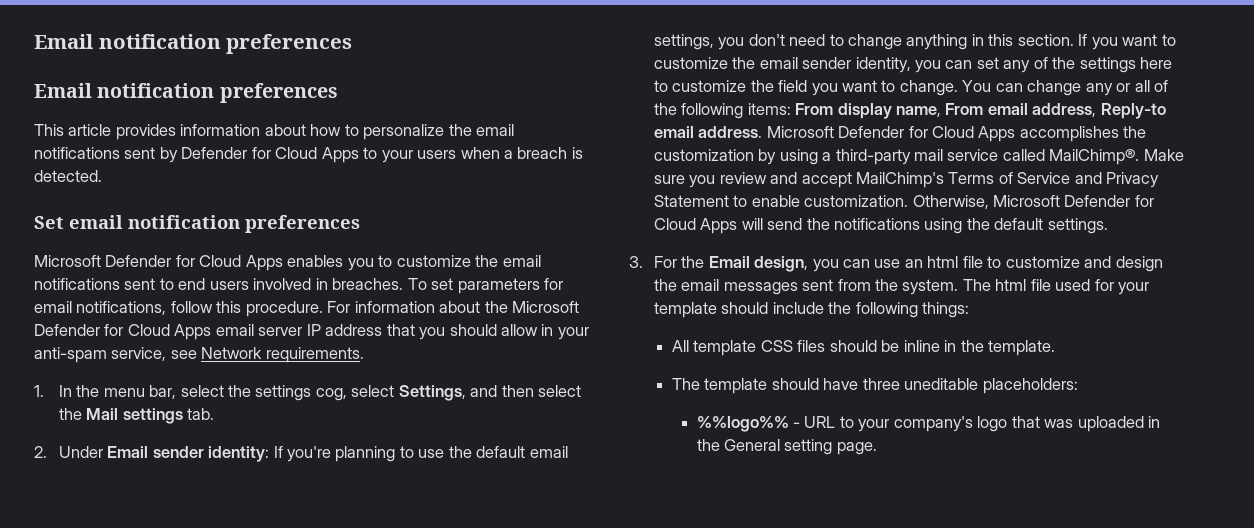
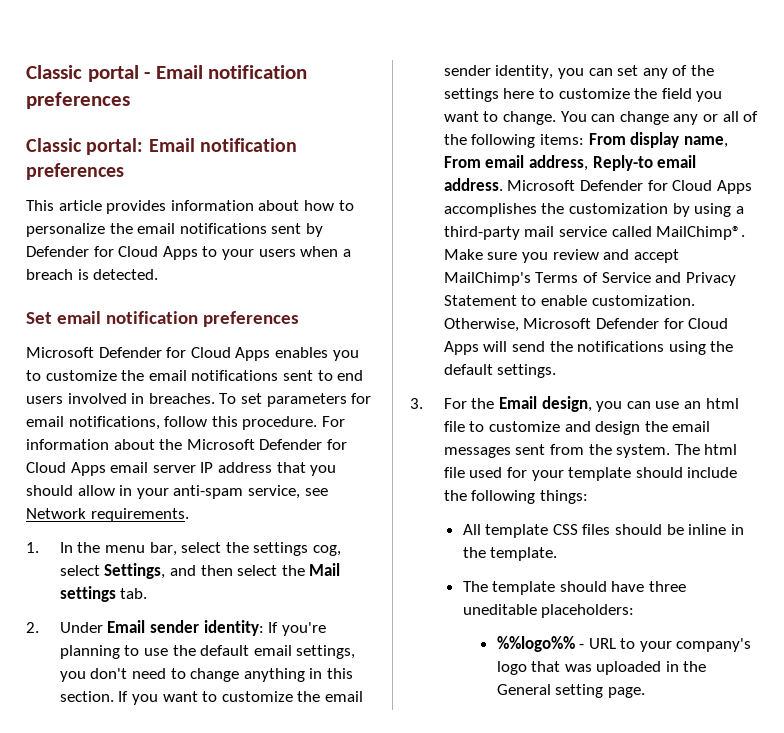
[34,34,353,54] Email notification preferences // -> [26,65,308,82] [26,92,130,109] [26,138,144,155] Classic portal - Email notification preferences // Classic portal:

